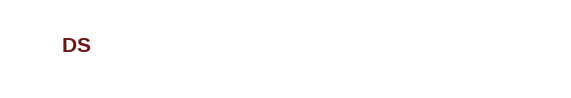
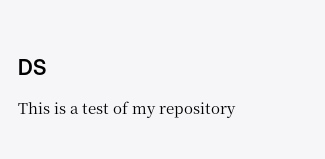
(91, 45) none -> [18,101,237,118] // This is a test of my repository

